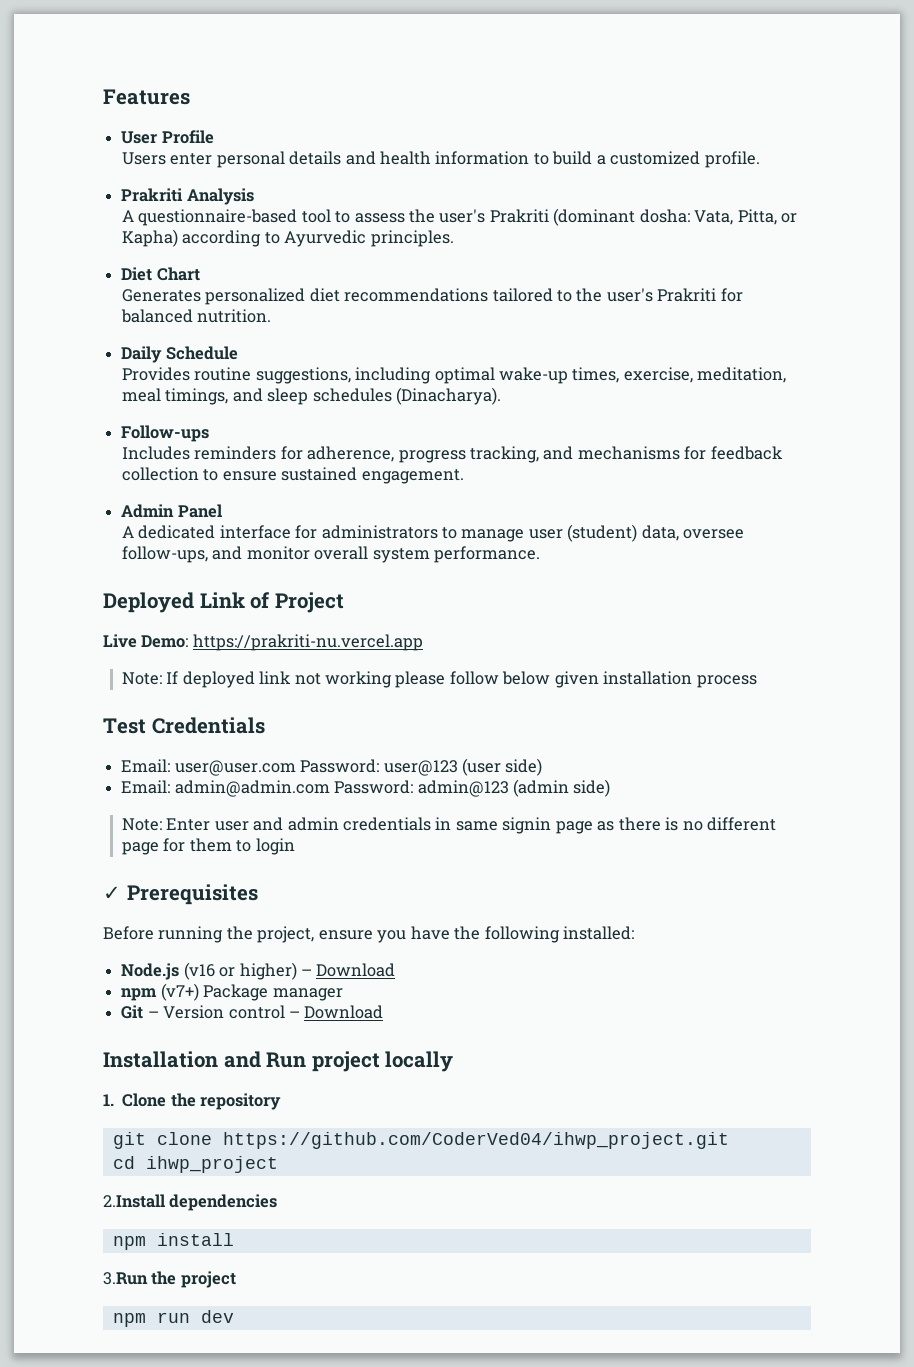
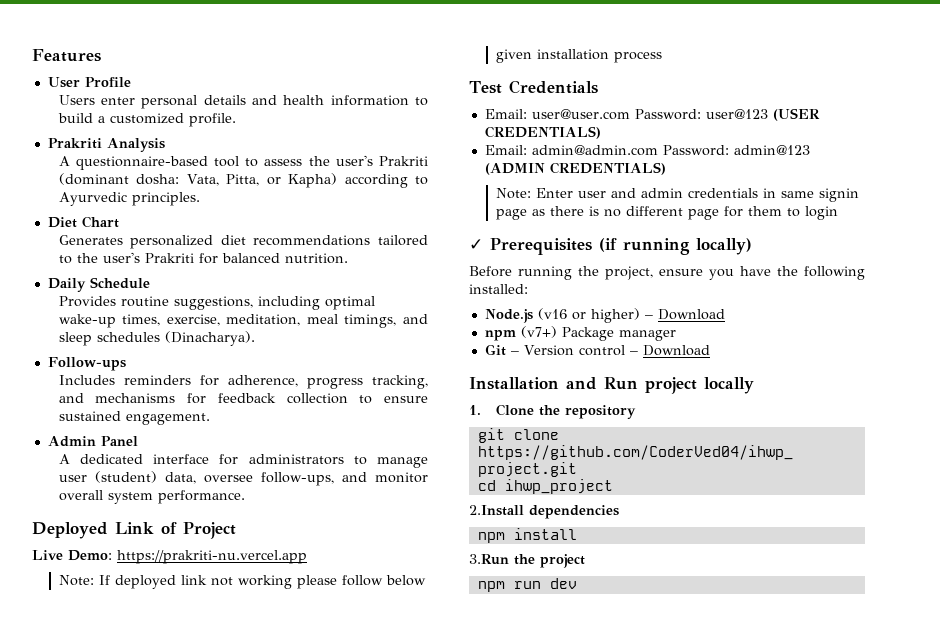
[461,758,543,776] (user side) -> [772,108,820,121] [484,126,601,139] (USER CREDENTIALS)
[512,779,611,797] (admin side) -> [484,162,666,175] (ADMIN CREDENTIALS)
(258, 894) none -> [599,238,752,255] (if running locally)

